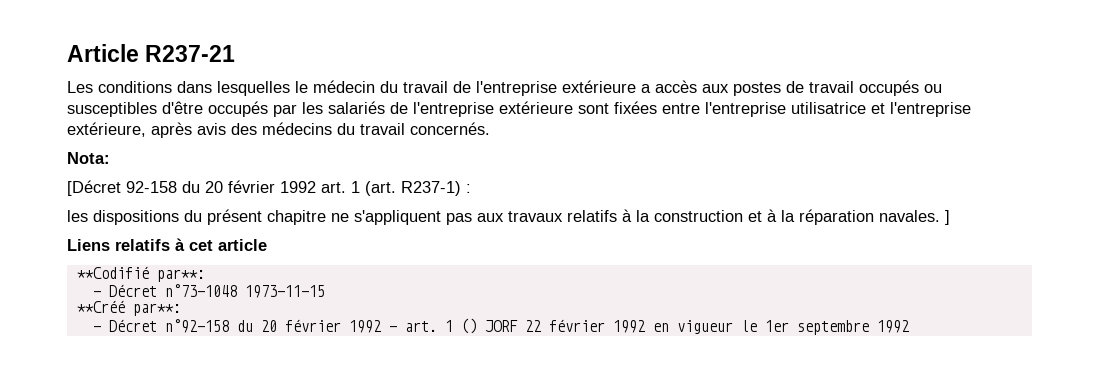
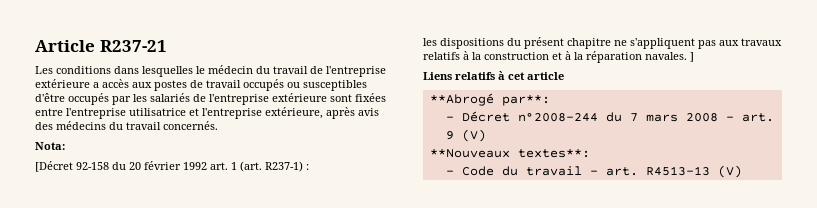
[76,266,205,282] [92,284,325,298] [76,300,181,316] [92,318,909,335] **Codifié par**: // - Décret n°73-1048 1973-11-15 // **Créé par**: // - Décret n°92-158 du 20 février 1992 - art. 1 () JORF 22 février 1992 en vigueur le 1er septembre 1992 -> [429,93,550,106] [445,111,774,122] [445,129,486,142] [429,149,590,158] [445,165,742,178] **Abrogé par**: // - Décret n°2008-244 du 7 mars 2008 - art. 9 (V) // **Nouveaux textes**: // - Code du travail - art. R4513-13 (V)

